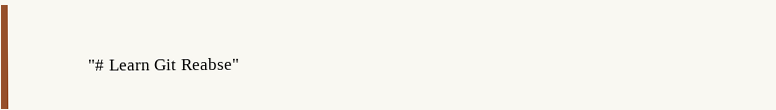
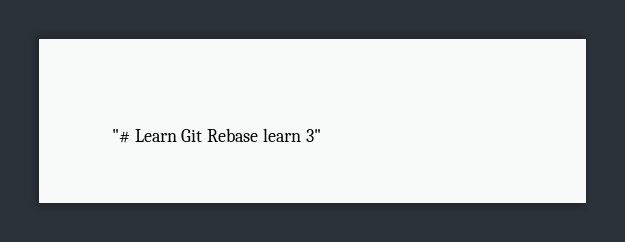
[180,57,240,71] Reabse" -> [207,128,321,142] Rebase learn 3"

